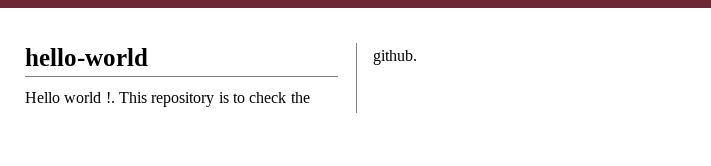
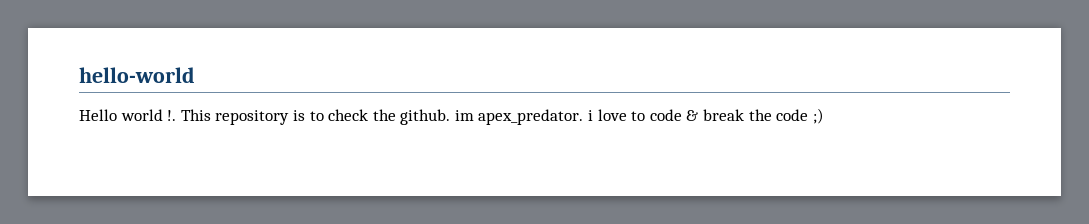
(417, 57) none -> [454,108,824,125] im apex_predator. i love to code & break the code ;)

